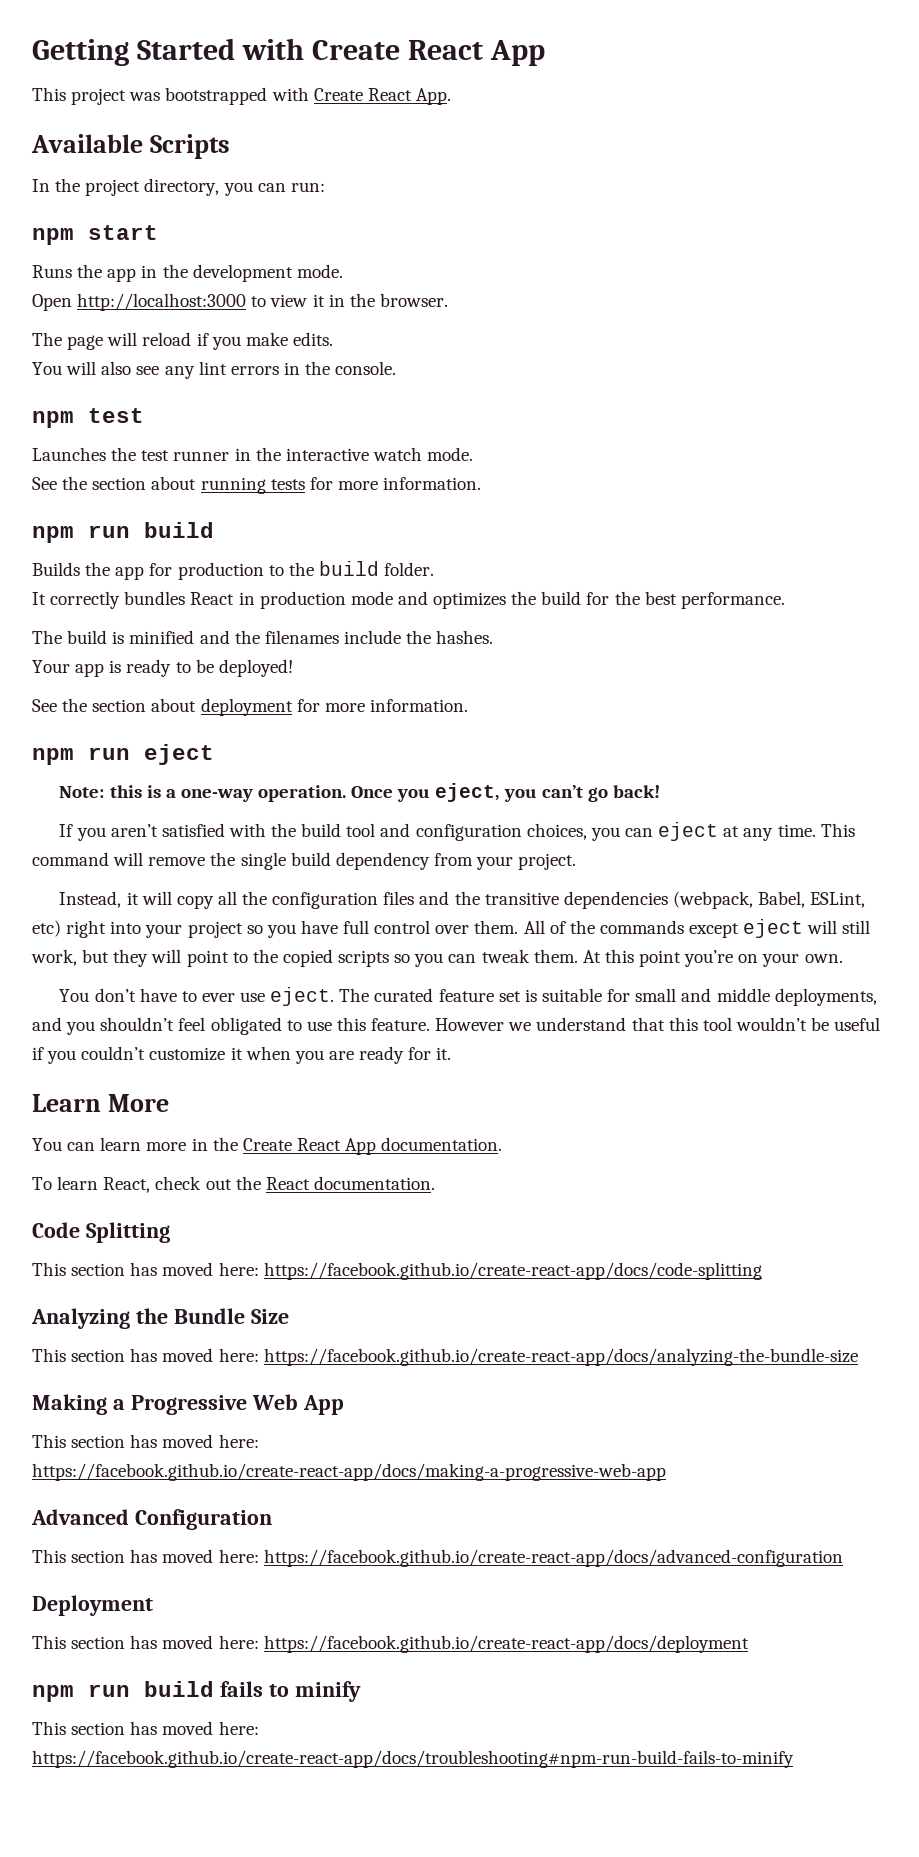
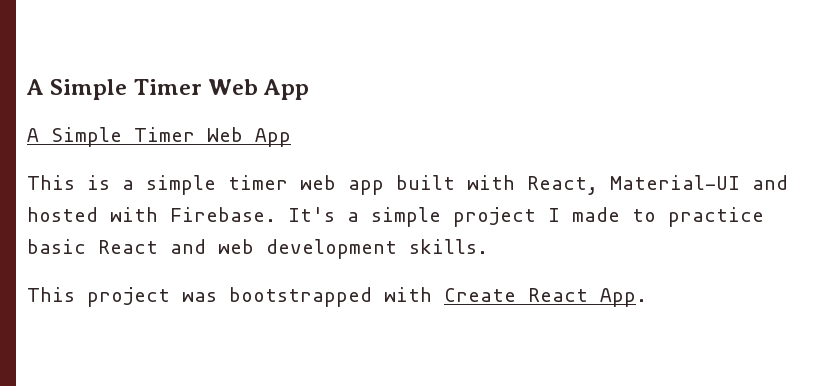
[32,38,545,66] Getting Started with Create React App -> [26,79,310,100] [27,127,291,147] [27,175,788,195] [27,207,764,227] [27,239,488,259] A Simple Timer Web App // A Simple Timer Web App // This is a simple timer web app built with React, Material-UI and hosted with Firebase. It's a simple project I made to practice basic React and web development skills.
[31,134,230,159] [32,178,325,196] [32,225,158,245] [32,264,343,282] [32,293,448,311] [32,332,333,350] [32,361,397,379] [32,408,144,428] [32,447,474,461] [32,476,482,494] [32,522,214,543] [32,561,435,580] [32,591,785,609] [32,630,494,644] [32,659,293,677] [32,698,468,716] [32,744,214,765] [59,783,660,802] [59,822,855,841] [32,852,577,870] [59,891,866,909] [32,919,871,938] [31,949,843,967] [59,987,877,1006] [32,1017,881,1035] [32,1046,452,1064] [32,1094,169,1112] [32,1137,503,1155] [32,1176,435,1193] [32,1222,170,1243] [32,1262,762,1280] [31,1308,289,1329] [32,1348,858,1366] [32,1394,344,1415] [32,1434,259,1448] [32,1463,666,1481] [31,1509,272,1530] [32,1549,843,1567] [32,1595,153,1616] [32,1635,749,1653] [32,1681,361,1702] [32,1721,259,1735] [32,1750,794,1768] // Available Scripts // In the project directory, you can run: // npm start // Runs the app in the development mode. // Open http://localhost:3000 to view it in the browser. // The page will reload if you make edits. // You will also see any lint errors in the console. // npm test // Launches the test runner in the interactive watch mode. // See the section about running tests for more information. // npm run build // Builds the app for production to the build folder. // It correctly bundles React in production mode and optimizes the build for the best performance. // The build is minified and the filenames include the hashes. // Your app is ready to be deployed! // See the section about deployment for more information. // npm run eject // Note: this is a one-way operation. Once you eject, you can’t go back! // If you aren’t satisfied with the build tool and configuration choices, you can eject at any time. This command will remove the single build dependency from your project. // Instead, it will copy all the configuration files and the transitive dependencies (webpack, Babel, ESLint, etc) right into your project so you have full control over them. All of the commands except eject will still work, but they will point to the copied scripts so you can tweak them. At this point you’re on your own. // You don’t have to ever use eject. The curated feature set is suitable for small and middle deployments, and you shouldn’t feel obligated to use this feature. However we understand that this tool wouldn’t be useful if you couldn’t customize it when you are ready for it. // Learn More // You can learn more in the Create React App documentation. // To learn React, check out the React documentation. // Code Splitting // This section has moved here: https://facebook.github.io/create-react-app/docs/code-splitting // Analyzing the Bundle Size // This section has moved here: https://facebook.github.io/create-react-app/docs/analyzing-the-bundle-size // Making a Progressive Web App // This section has moved here: https://facebook.github.io/create-react-app/docs/making-a-progressive-web-app // Advanced Configuration // This section has moved here: https://facebook.github.io/create-react-app/docs/advanced-configuration // Deployment // This section has moved here: https://facebook.github.io/create-react-app/docs/deployment // npm run build fails to minify // This section has moved here: https://facebook.github.io/create-react-app/docs/troubleshooting#npm-run-build-fails-to-minify -> (647, 297) none

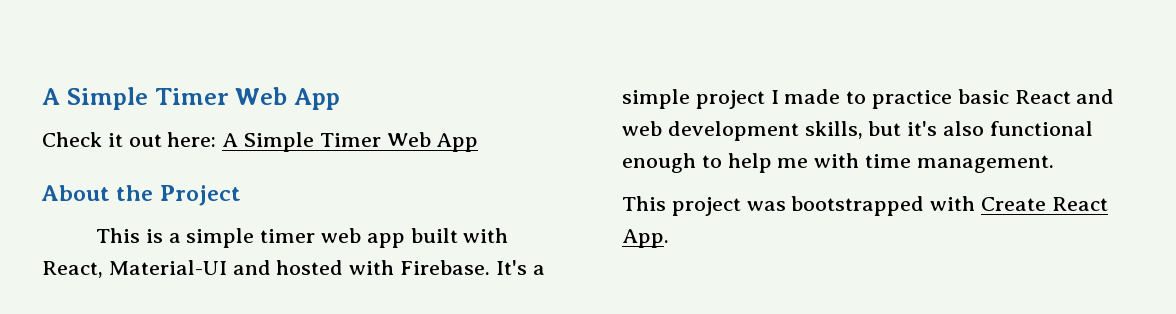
[26,79,310,100] [27,127,291,147] A Simple Timer Web App // A Simple Timer Web App -> [42,87,340,110] [42,132,479,152] [41,185,241,206] A Simple Timer Web App // Check it out here: A Simple Timer Web App // About the Project
[409,239,488,254] skills. -> [804,121,1093,139] [622,153,1054,173] skills, but it's also functional enough to help me with time management.

